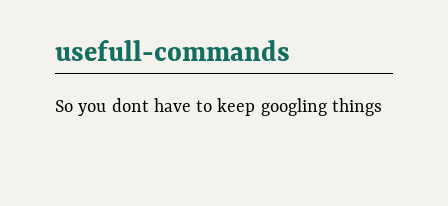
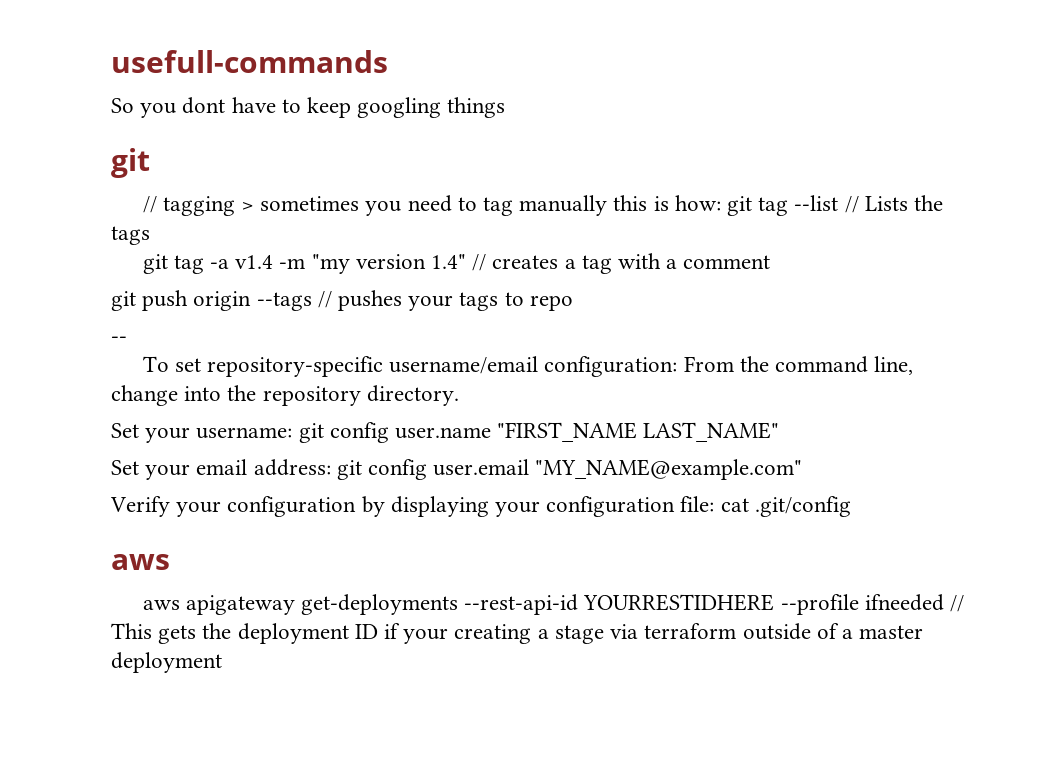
(382, 107) none -> [111,148,150,178] [142,195,944,216] [111,226,150,245] [142,253,771,274] [111,290,573,311] [111,336,127,343] [142,356,914,377] [111,385,459,406] [111,422,780,443] [111,459,803,480] [110,496,851,517] [111,554,170,570] [142,594,964,615] [111,623,924,644] [111,652,222,673] // git // // tagging > sometimes you need to tag manually this is how: git tag --list // Lists the tags // git tag -a v1.4 -m "my version 1.4" // creates a tag with a comment // git push origin --tags // pushes your tags to repo // -- // To set repository-specific username/email configuration: From the command line, change into the repository directory. // Set your username: git config user.name "FIRST_NAME LAST_NAME" // Set your email address: git config user.email "MY_NAME@example.com" // Verify your configuration by displaying your configuration file: cat .git/config // aws // aws apigateway get-deployments --rest-api-id YOURRESTIDHERE --profile ifneeded // This gets the deployment ID if your creating a stage via terraform outside of a master deployment

